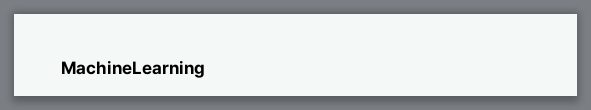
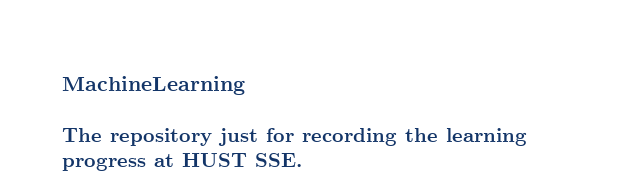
(205, 69) none -> [62,128,527,146] [62,153,302,171] // The repository just for recording the learning progress at HUST SSE.

